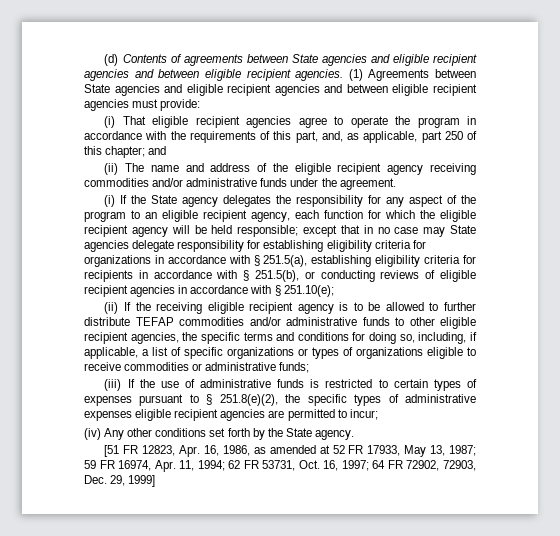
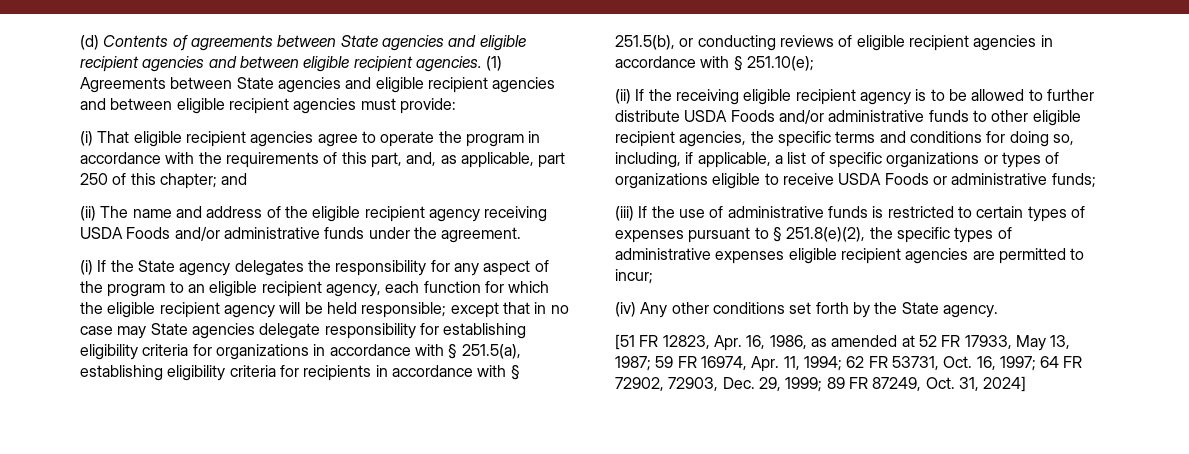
[84,178,149,187] commodities -> [80,227,171,239] USDA Foods
[135,317,244,326] TEFAP commodities -> [684,110,775,122] USDA Foods
[124,362,190,371] commodities -> [838,173,929,185] USDA Foods
[128,475,156,487] 1999] -> [785,376,1027,392] 1999; 89 FR 87249, Oct. 31, 2024]

